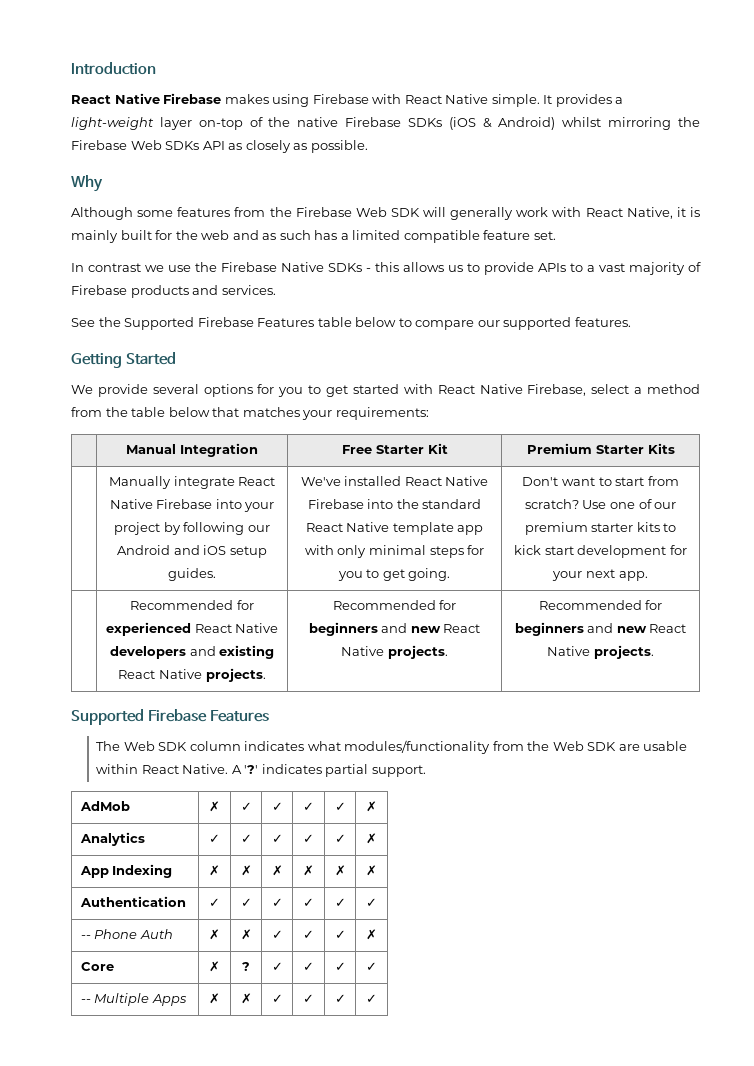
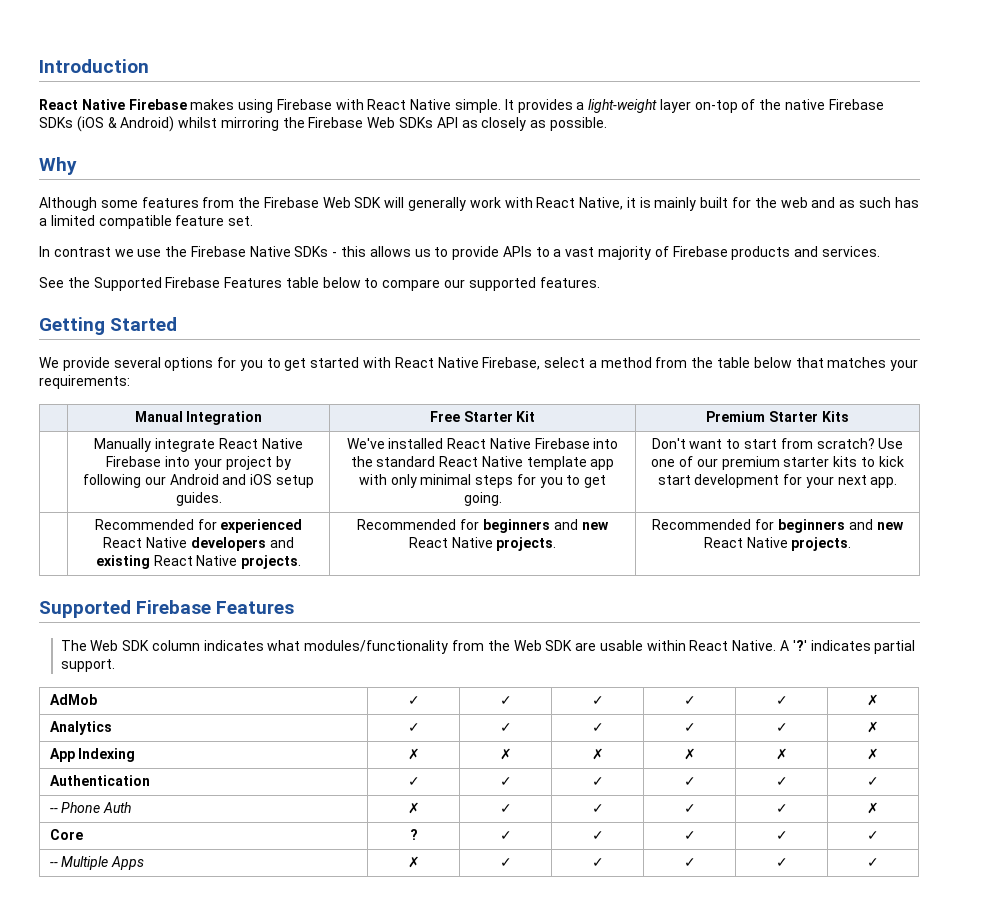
[209,801,220,812] ✗ -> [407,696,420,705] ✓
[240,929,252,940] ✗ -> [499,804,512,813] ✓
[209,961,220,972] [241,962,250,971] ✗ | ? -> [409,829,418,840] [499,831,512,840] ? | ✓
[240,993,252,1004] ✗ -> [499,858,512,867] ✓

